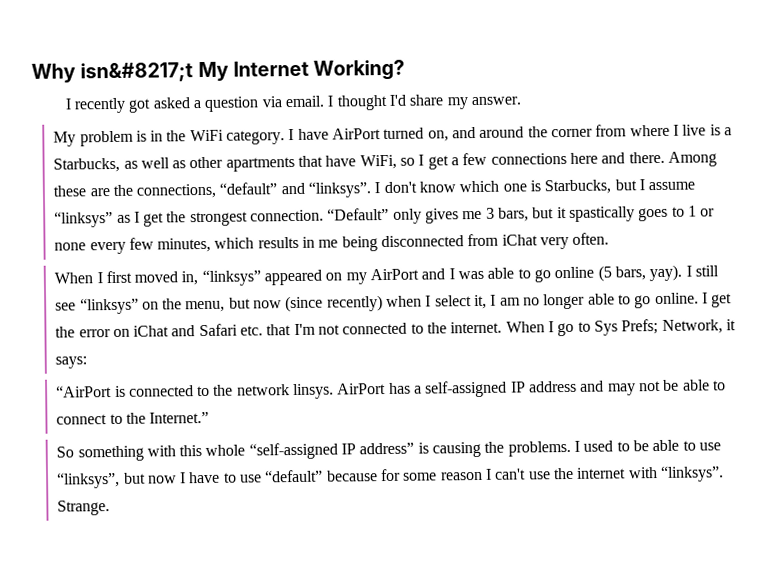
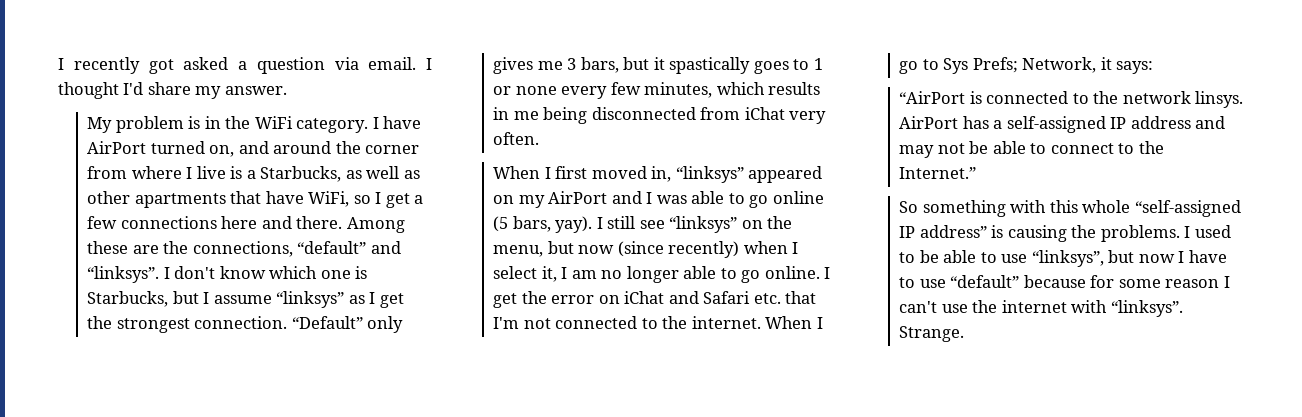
[31,59,406,83] Why isn&#8217;t My Internet Working? // -> (58, 64) none

